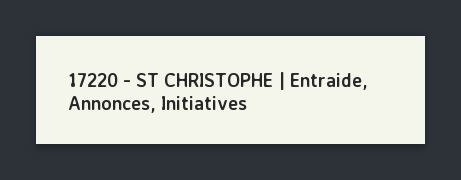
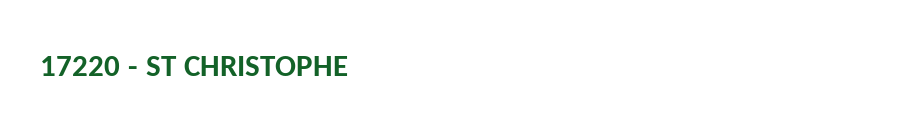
[278,72,368,90] [68,96,248,113] | Entraide, Annonces, Initiatives -> (349, 66) none

